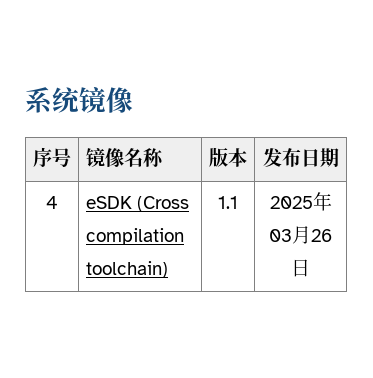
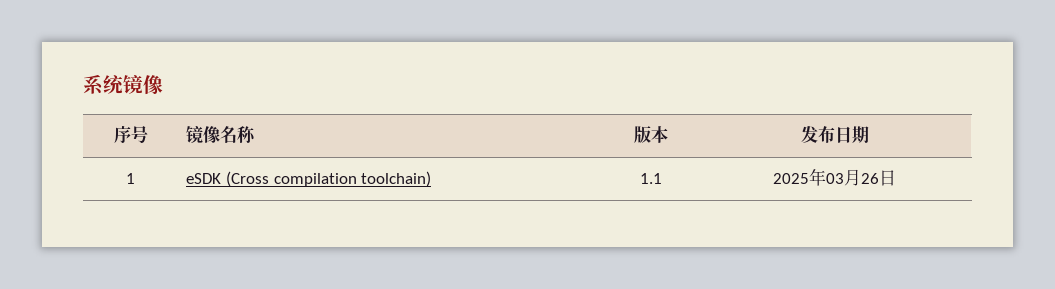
[46,196,58,209] 4 -> [126,173,135,184] 1

